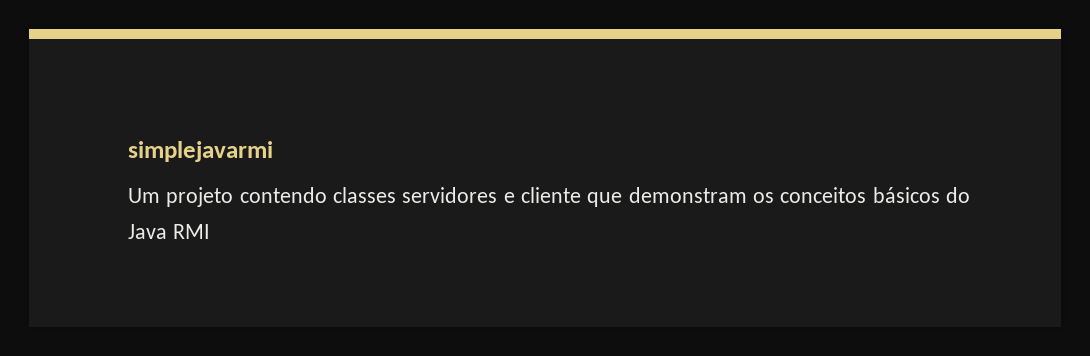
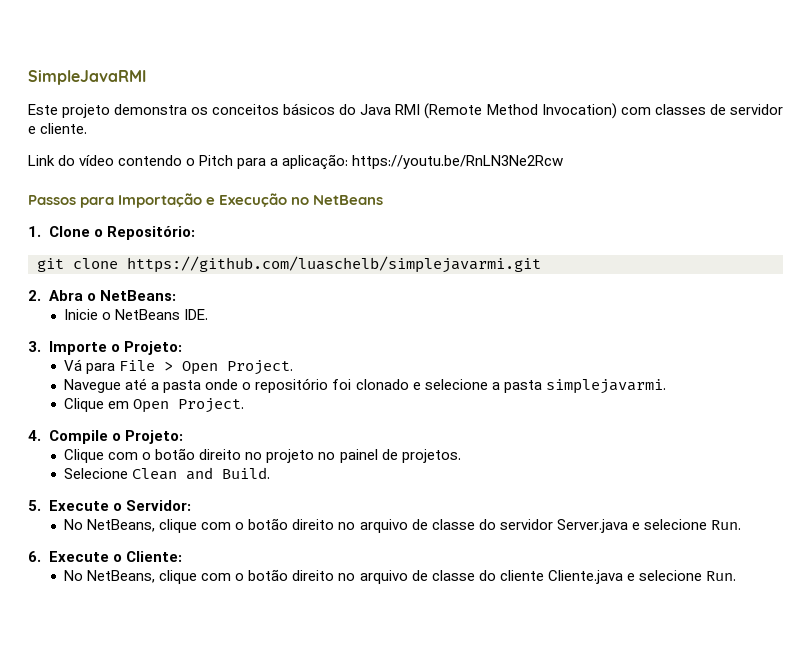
[128,141,273,162] [128,187,747,207] simplejavarmi // Um projeto contendo classes servidores e cliente que demonstram -> [28,70,146,85] [28,104,188,118] SimpleJavaRMI // Este projeto demonstra
(210, 231) none -> [424,103,783,119] [28,123,88,134] [28,154,564,170] [28,193,384,208] [28,226,195,240] [37,256,541,273] [28,290,176,301] [64,309,209,320] [28,341,182,355] [64,359,294,375] [64,378,666,394] [64,398,245,413] [28,430,183,444] [64,448,461,463] [64,467,271,480] [28,500,191,511] [64,518,741,533] [28,551,182,562] [64,569,736,584] (Remote Method Invocation) com classes de servidor e cliente. // Link do vídeo contendo o Pitch para a aplicação: https://youtu.be/RnLN3Ne2Rcw // Passos para Importação e Execução no NetBeans // 1. Clone o Repositório: // git clone https://github.com/luaschelb/simplejavarmi.git // 2. Abra o NetBeans: // Inicie o NetBeans IDE. // 3. Importe o Projeto: // Vá para File > Open Project. // Navegue até a pasta onde o repositório foi clonado e selecione a pasta simplejavarmi. // Clique em Open Project. // 4. Compile o Projeto: // Clique com o botão direito no projeto no painel de projetos. // Selecione Clean and Build. // 5. Execute o Servidor: // No NetBeans, clique com o botão direito no arquivo de classe do servidor Server.java e selecione Run. // 6. Execute o Cliente: // No NetBeans, clique com o botão direito no arquivo de classe do cliente Cliente.java e selecione Run.

